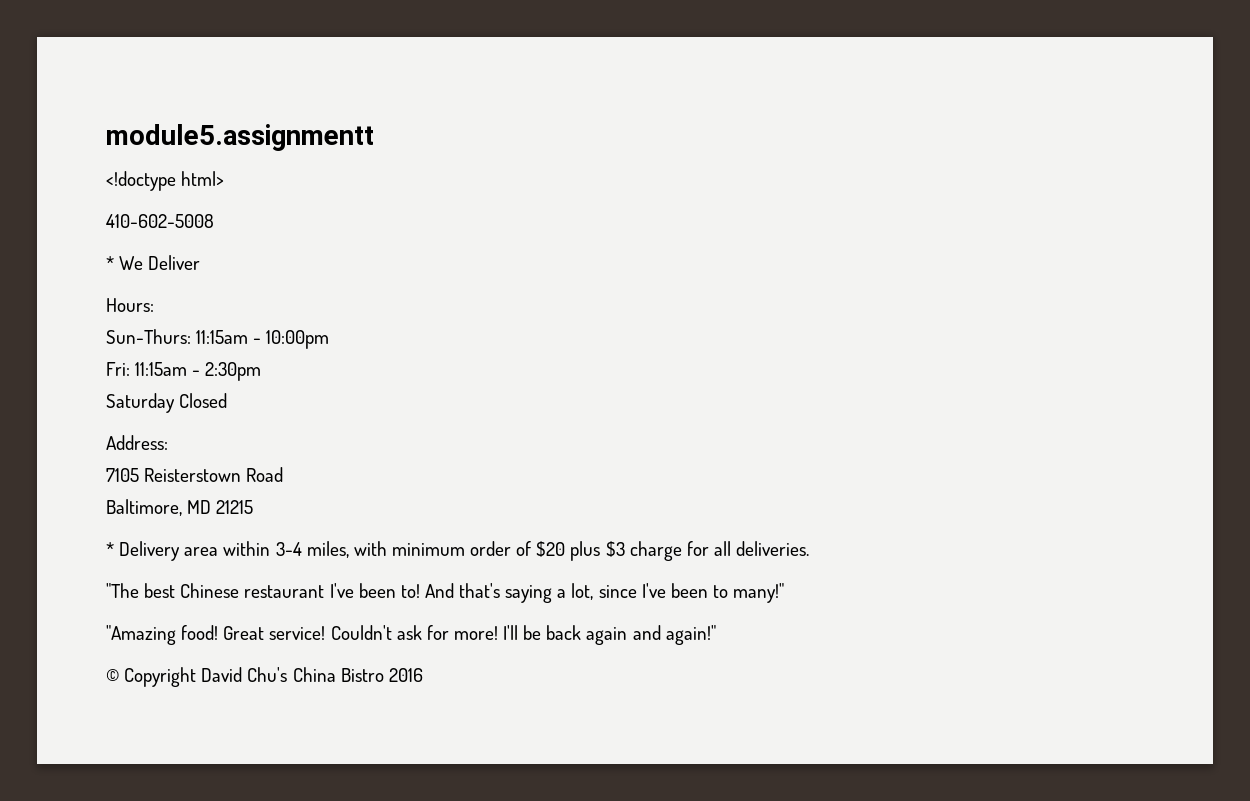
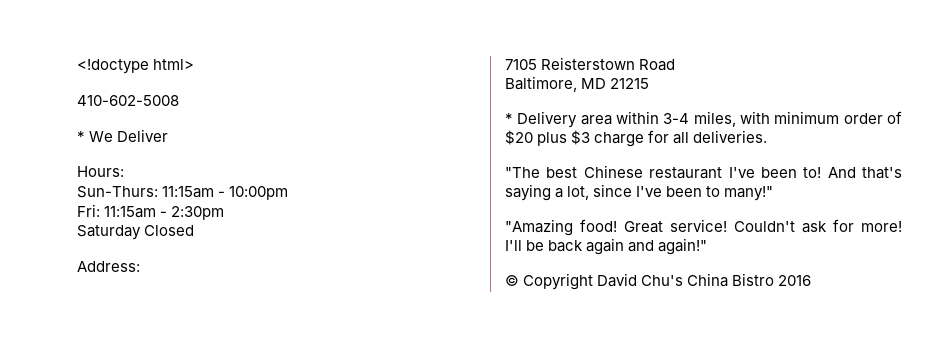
[106,124,374,151] module5.assignmentt // -> (77, 66) none

